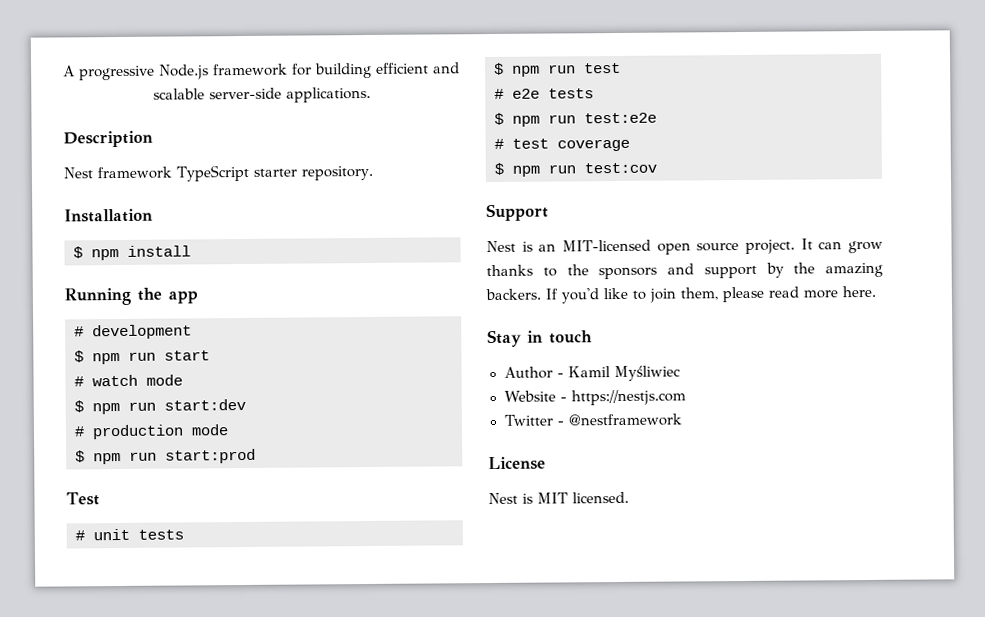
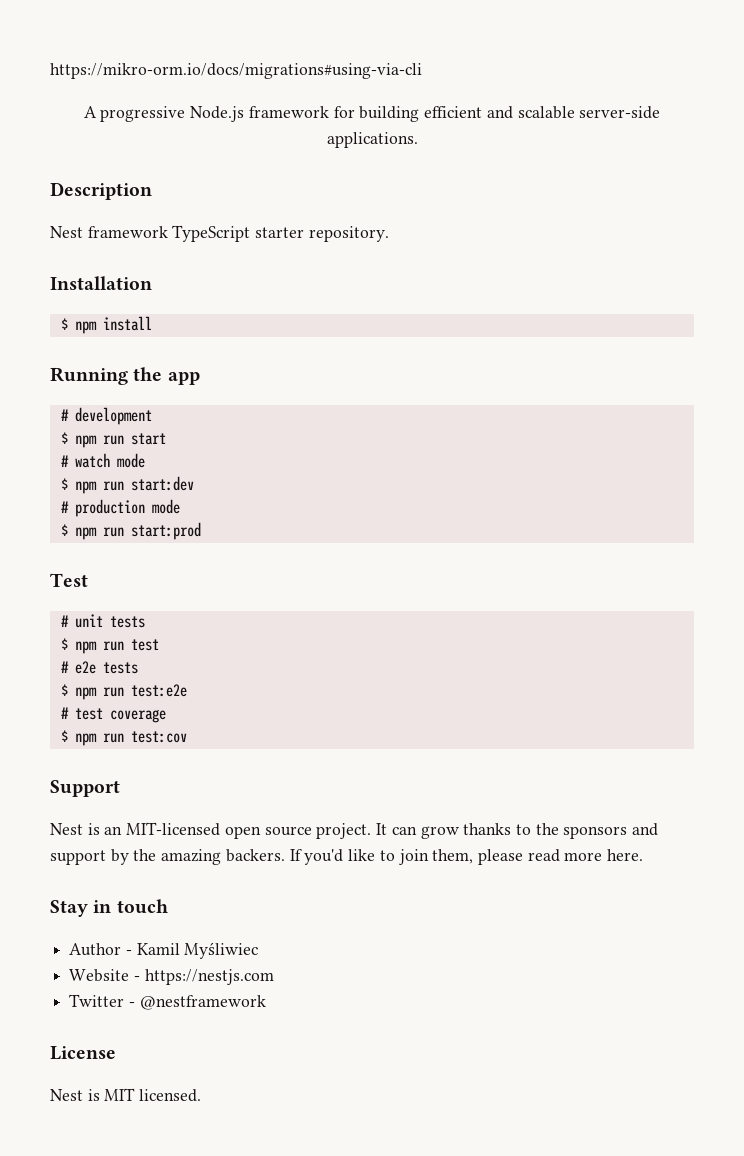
(63, 71) none -> [50,63,422,79] https://mikro-orm.io/docs/migrations#using-via-cli //

